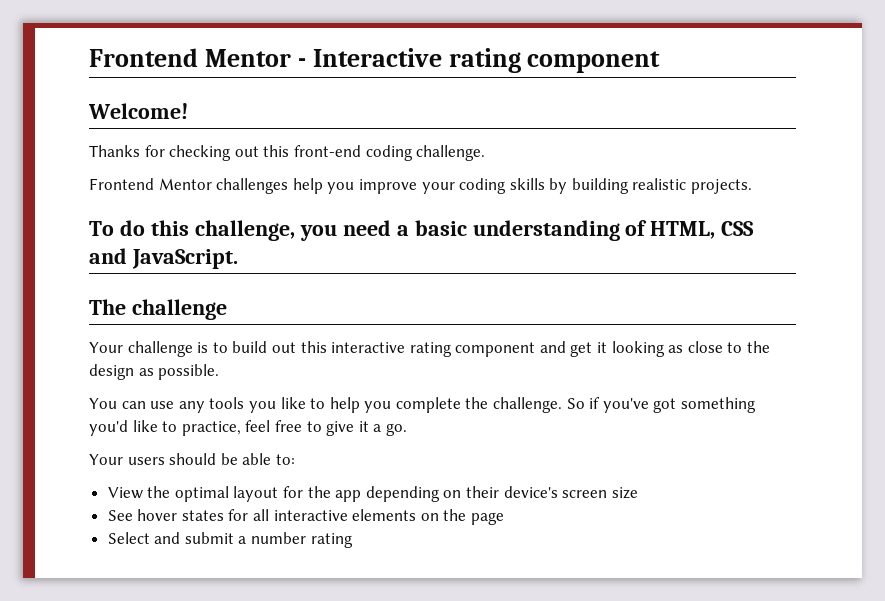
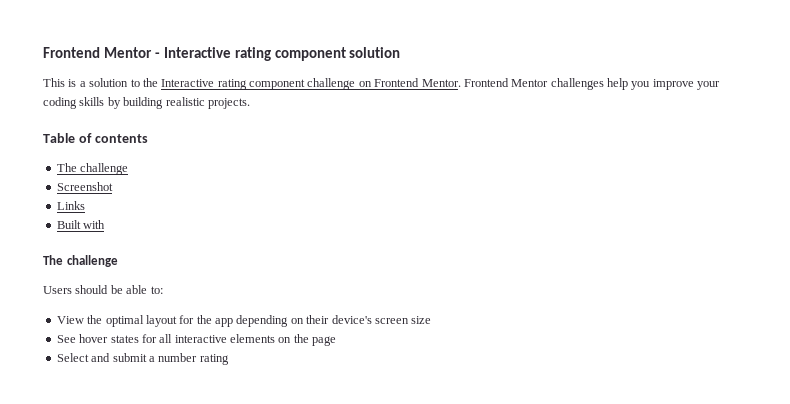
[88,103,188,119] [89,145,486,161] // Welcome! // Thanks for checking out this front-end coding challenge. // -> [349,47,401,58] [43,78,461,90] solution // This is a solution to the Interactive rating component challenge on Frontend Mentor.
[89,220,755,241] [89,248,238,269] [89,299,227,320] [89,341,771,357] [89,364,220,380] [89,397,757,413] [89,420,407,436] [89,454,165,465] To do this challenge, you need a basic understanding of HTML, CSS and JavaScript. // The challenge // Your challenge is to build out this interactive rating component and get it looking as close to the design as possible. // You can use any tools you like to help you complete the challenge. So if you've got something you'd like to practice, feel free to give it a go. // Your users -> [43,133,148,143] [56,163,129,175] [56,182,113,191] [56,201,85,210] [56,220,106,229] [43,255,118,267] [43,286,72,294] Table of contents // The challenge // Screenshot // Links // Built with // The challenge // Users

